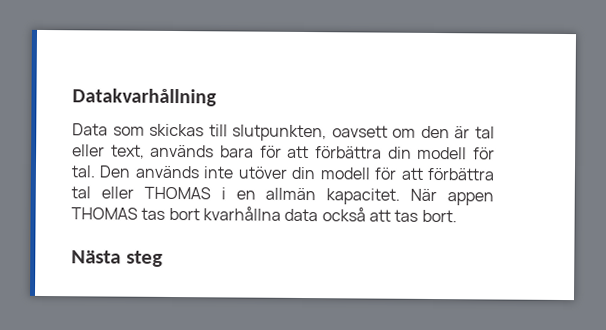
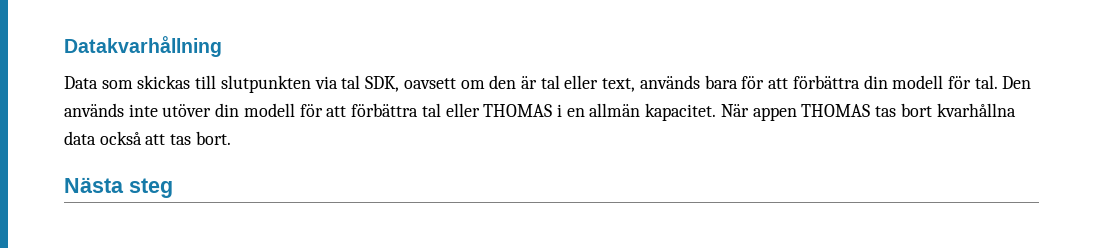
[232,124,328,142] slutpunkten, -> [220,75,400,93] slutpunkten via tal SDK,

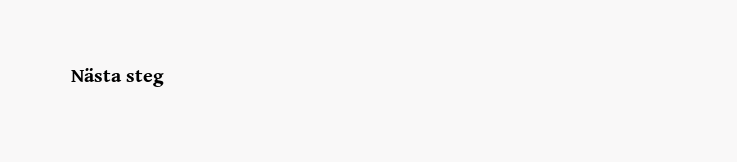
[64,36,222,57] [64,75,1032,93] [64,103,1016,121] [64,131,231,145] Datakvarhållning // Data som skickas till slutpunkten via tal SDK, oavsett om den är tal eller text, används bara för att förbättra din modell för tal. Den används inte utöver din modell för att förbättra tal eller THOMAS i en allmän kapacitet. När appen THOMAS tas bort kvarhållna data också att tas bort. // -> (71, 75) none

